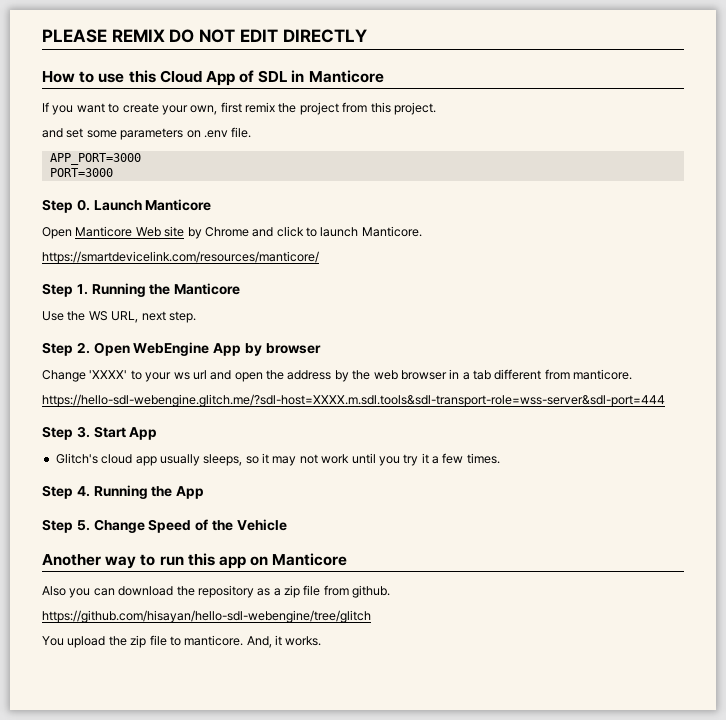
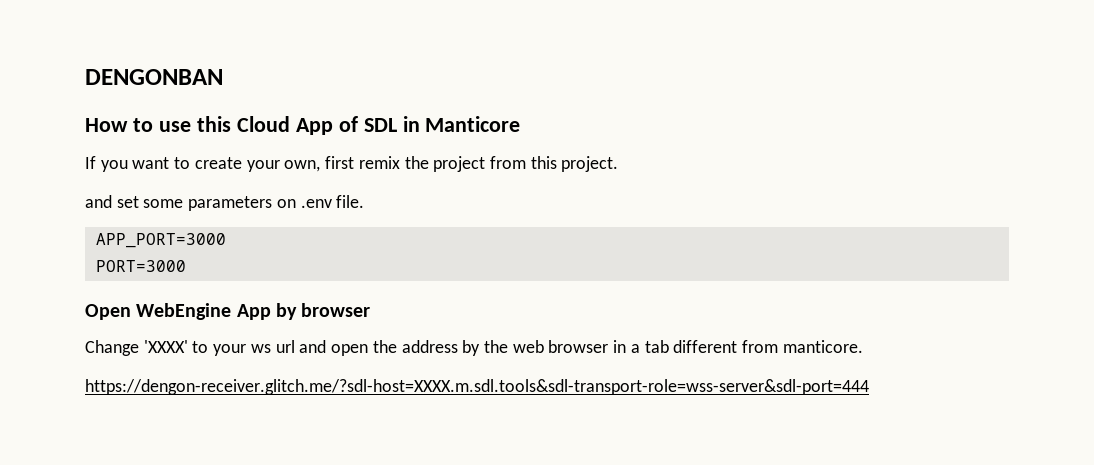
[42,29,367,43] PLEASE REMIX DO NOT EDIT DIRECTLY -> [85,69,223,85] DENGONBAN
[42,199,212,213] [42,226,422,239] [42,251,319,264] [42,283,241,297] [42,311,196,323] [42,342,90,356] Step 0. Launch Manticore // Open Manticore Web site by Chrome and click to launch Manticore. // https://smartdevicelink.com/resources/manticore/ // Step 1. Running the Manticore // Use the WS URL, next step. // Step 2. -> (186, 266) none
[42,394,665,407] [42,426,158,440] [55,453,500,466] [42,485,205,499] [42,519,287,533] [42,553,348,569] [42,585,391,598] [42,610,371,623] [42,635,322,648] https://hello-sdl-webengine.glitch.me/?sdl-host=XXXX.m.sdl.tools&sdl-transport-role=wss-server&sdl-port=444 // Step 3. Start App // Glitch's cloud app usually sleeps, so it may not work until you try it a few times. // Step 4. Running the App // Step 5. Change Speed of the Vehicle // Another way to run this app on Manticore // Also you can download the repository as a zip file from github. // https://github.com/hisayan/hello-sdl-webengine/tree/glitch // You upload the zip file to manticore. And, it works. -> [85,379,869,395] https://dengon-receiver.glitch.me/?sdl-host=XXXX.m.sdl.tools&sdl-transport-role=wss-server&sdl-port=444

